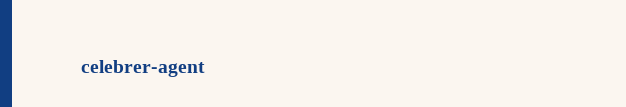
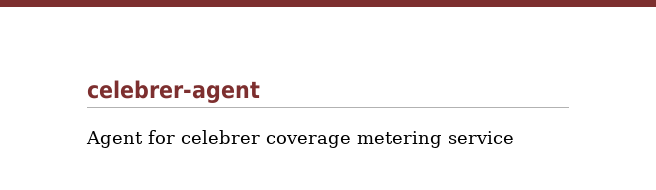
(205, 68) none -> [86,130,514,148] // Agent for celebrer coverage metering service

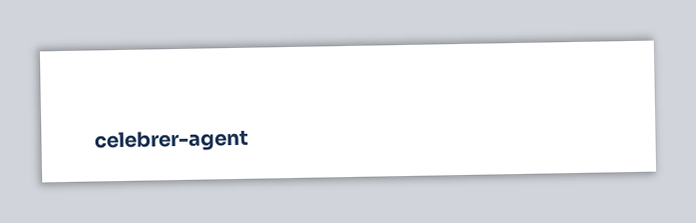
[86,130,514,148] // Agent for celebrer coverage metering service -> (249, 141) none

